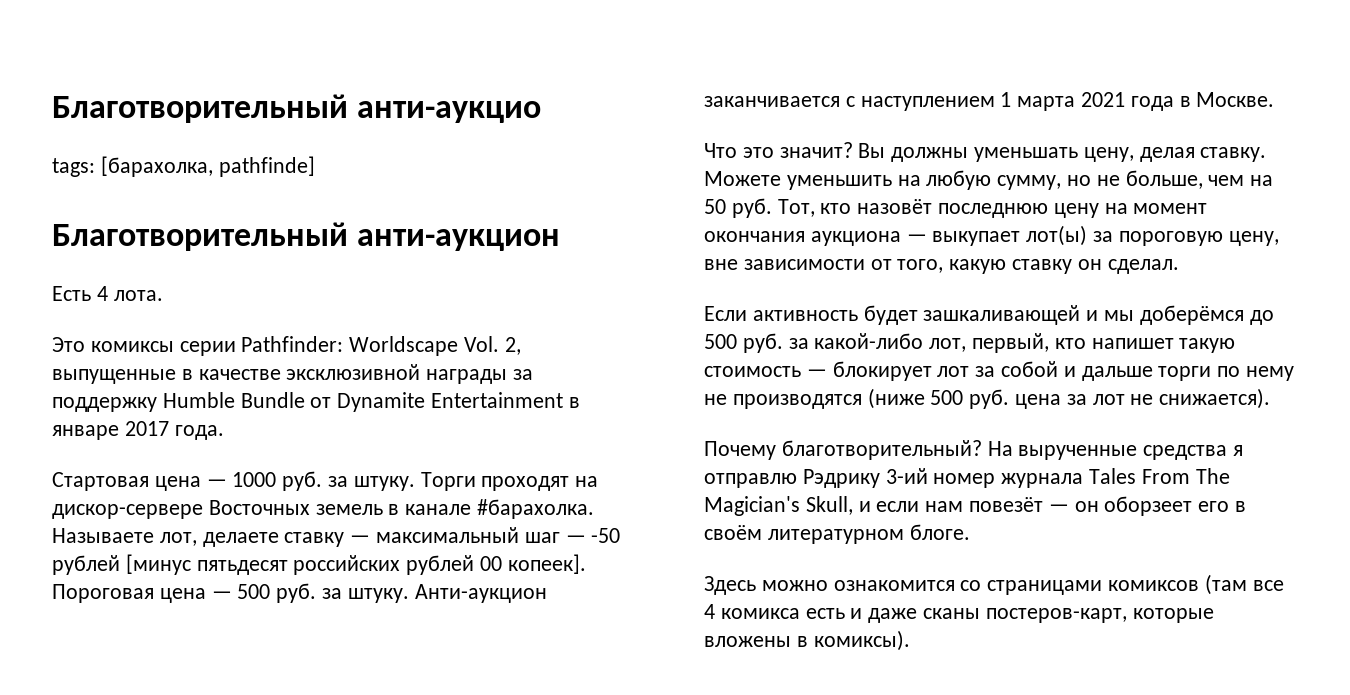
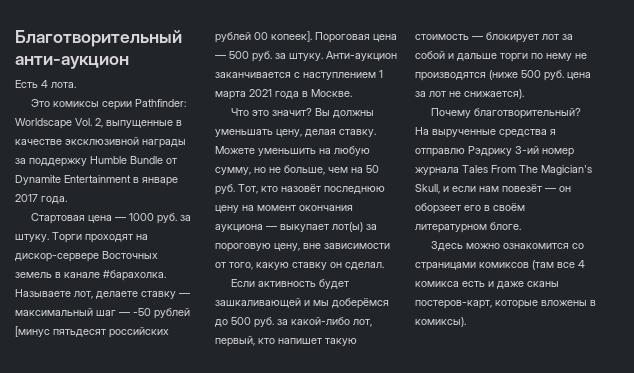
[52,94,542,123] [52,156,315,177] [52,222,348,251] Благотворительный анти-аукцио // tags: [барахолка, pathfinde] // Благотворительный -> [15,30,182,47] Благотворительный

